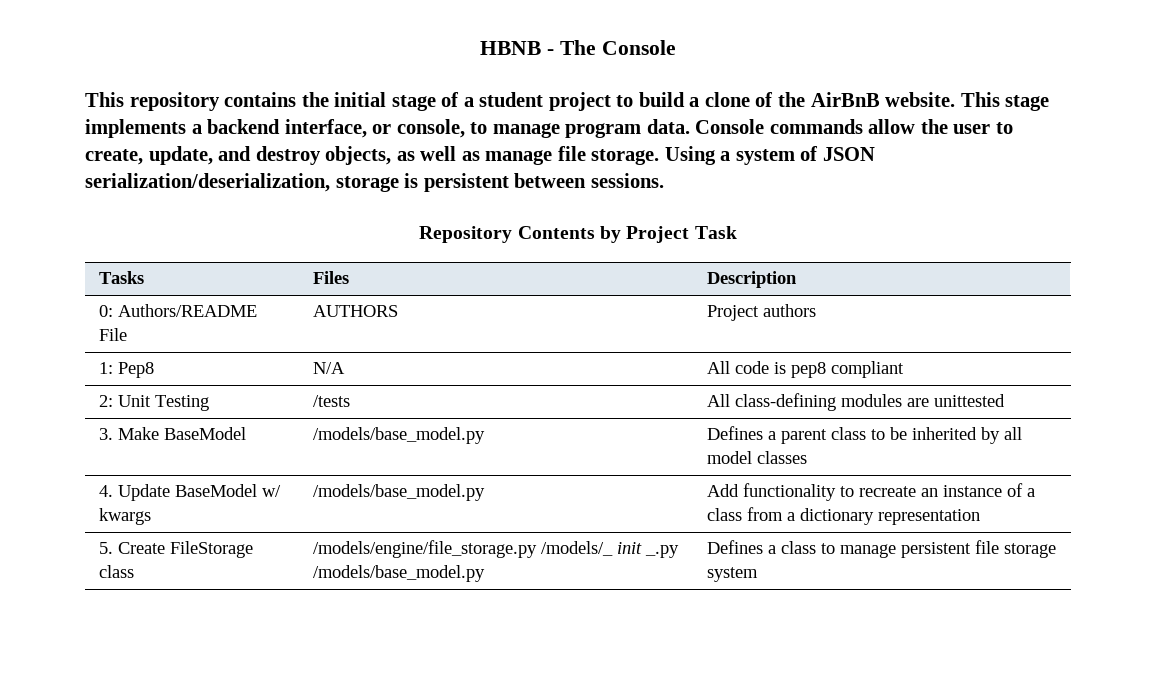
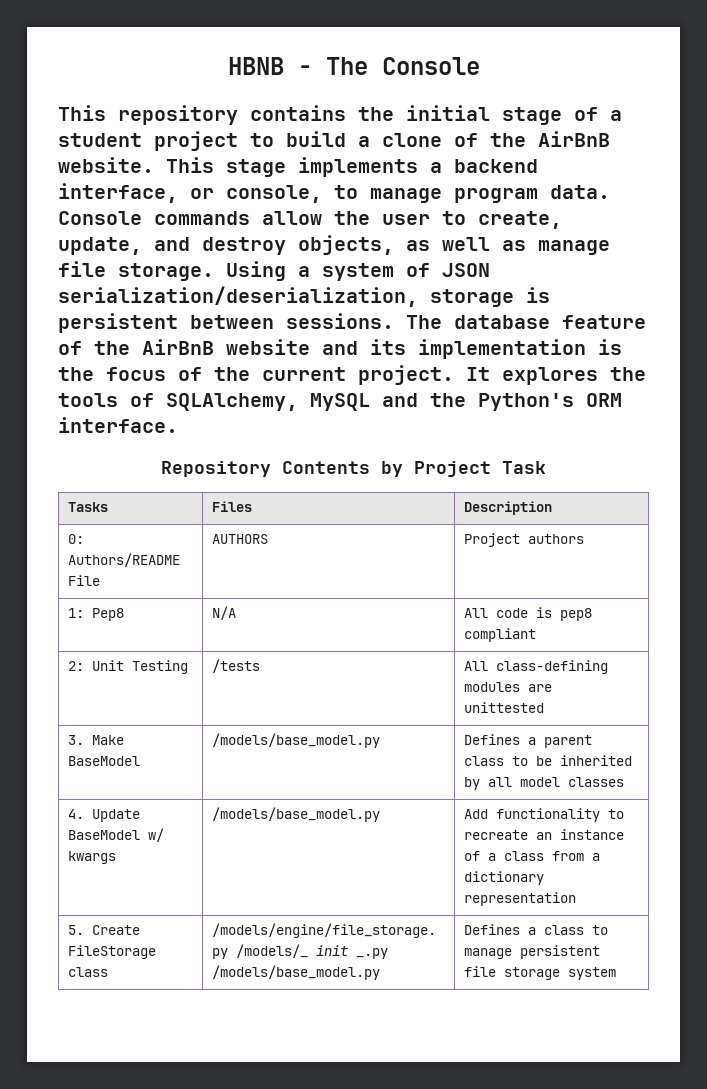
(664, 180) none -> [406,315,646,329] [58,339,622,359] [58,365,646,385] [58,393,622,411] [58,417,178,433] The database feature of the AirBnB website and its implementation is the focus of the current project. It explores the tools of SQLAlchemy, MySQL and the Python's ORM interface.

